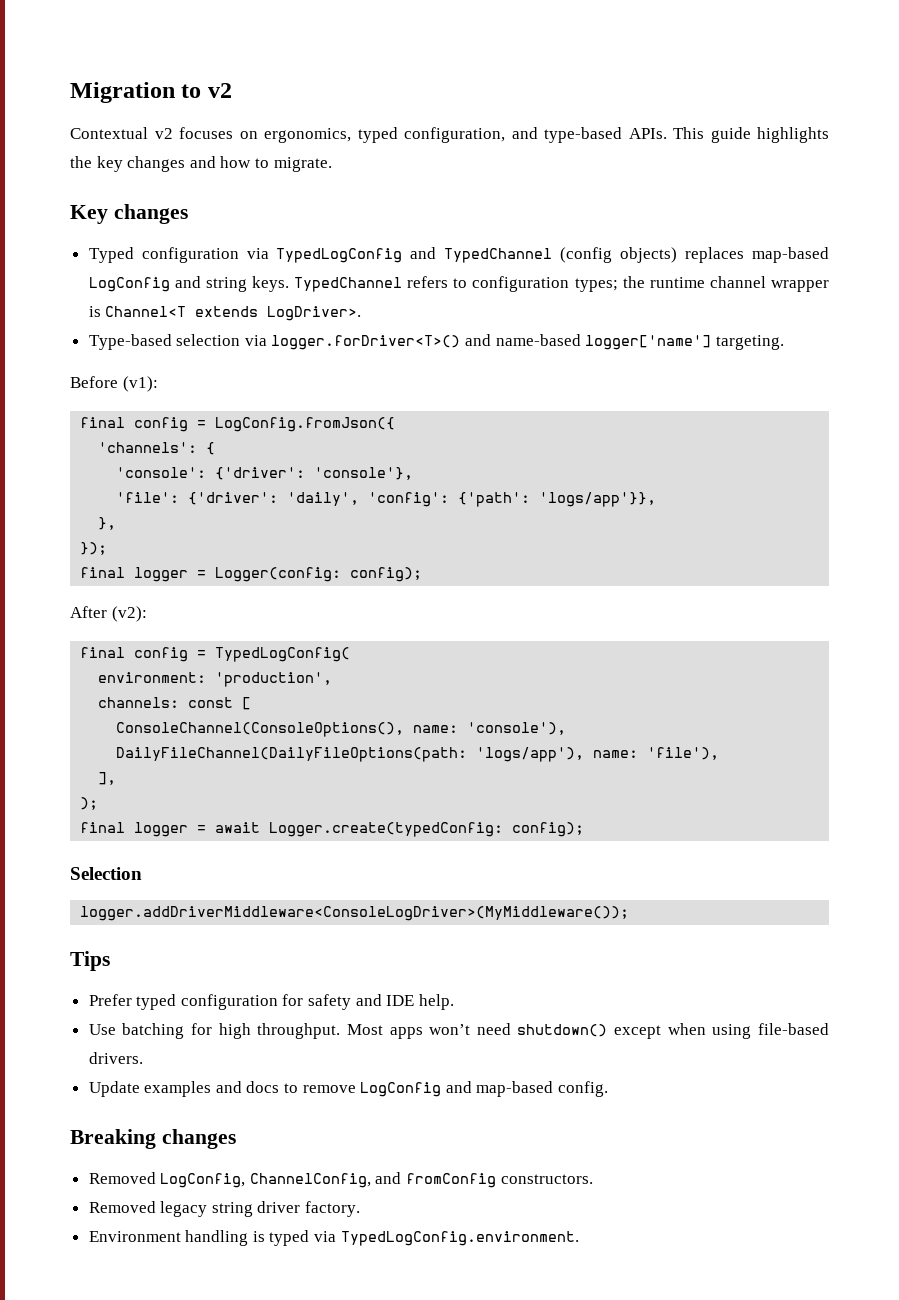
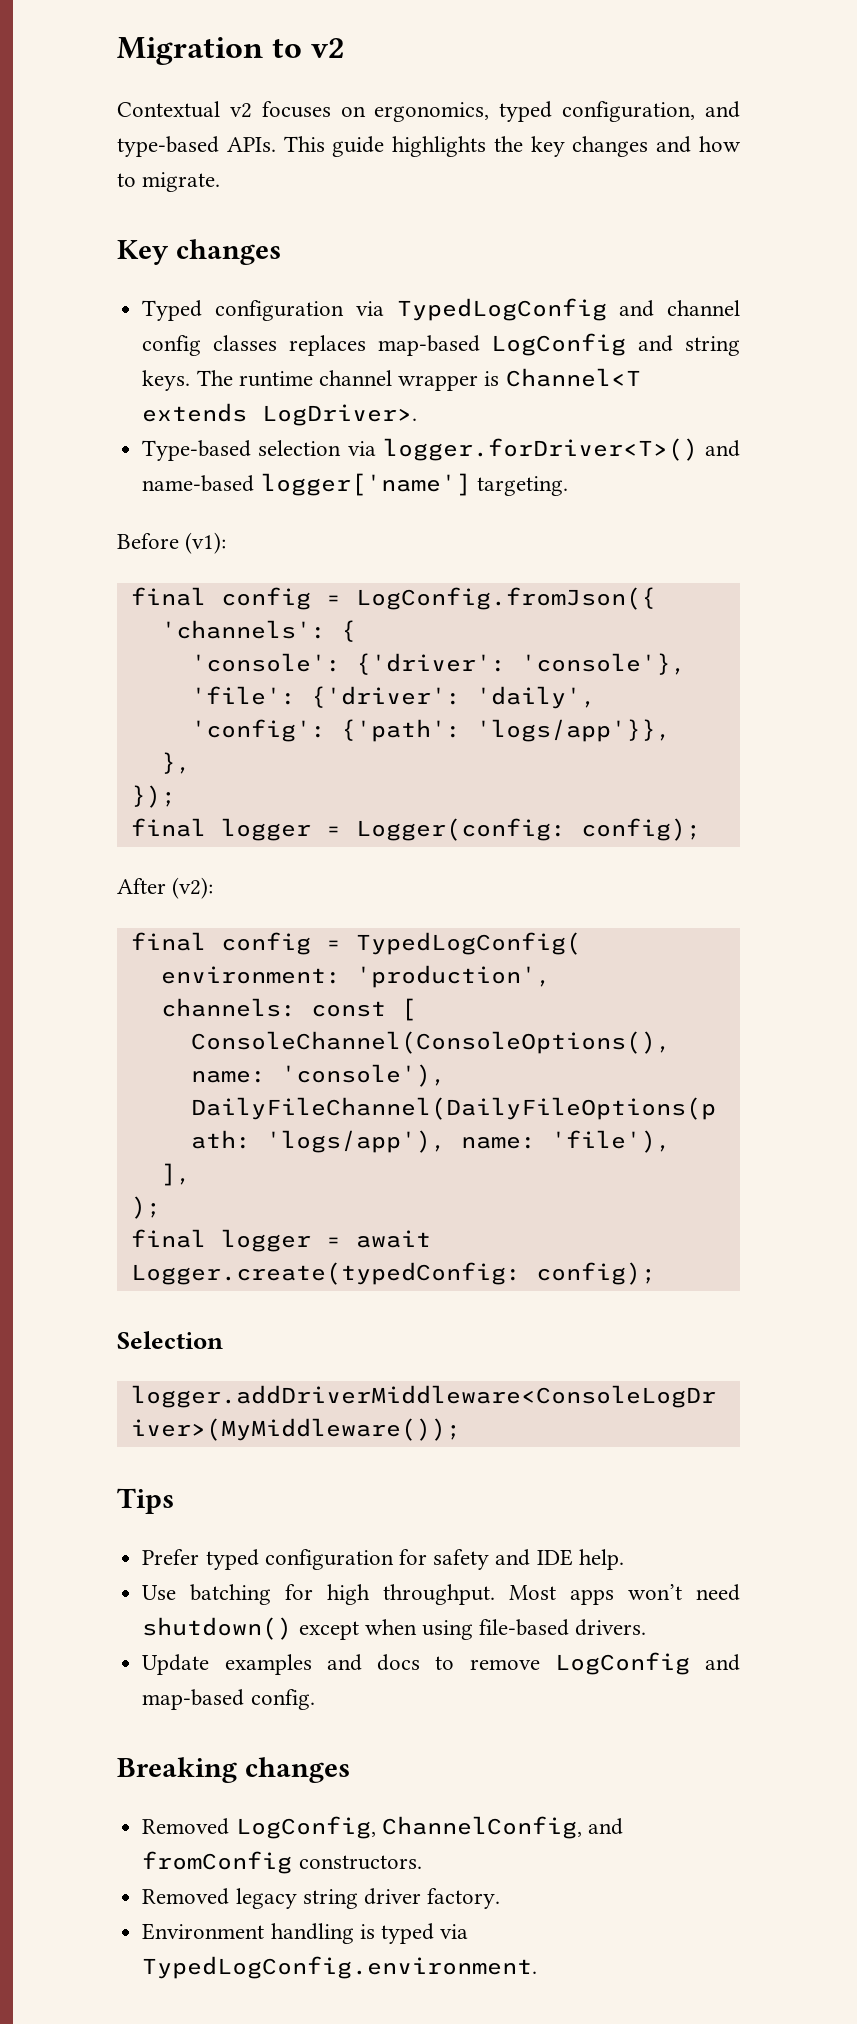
[444,247,678,263] TypedChannel (config objects) -> [667,300,740,316] [142,335,278,356] channel config classes
[294,276,645,292] TypedChannel refers to configuration types; the -> [196,370,233,386] The

